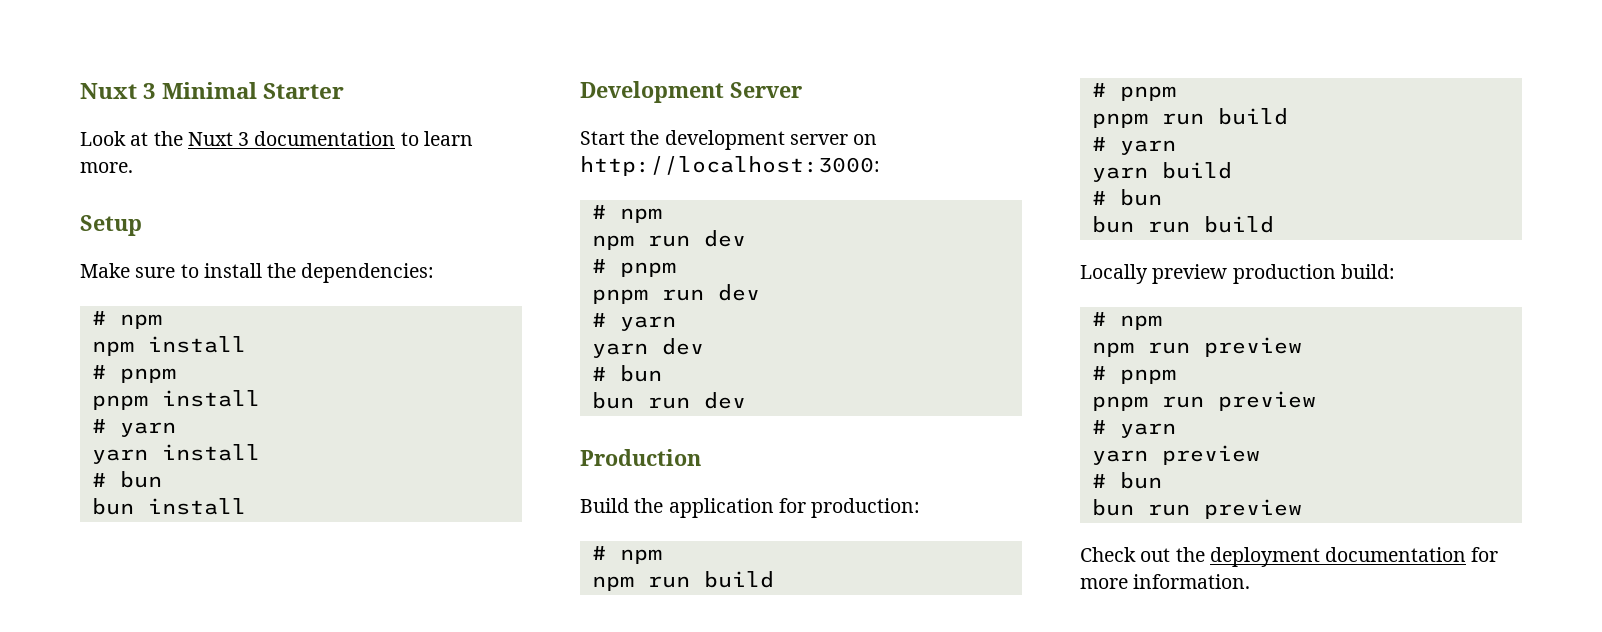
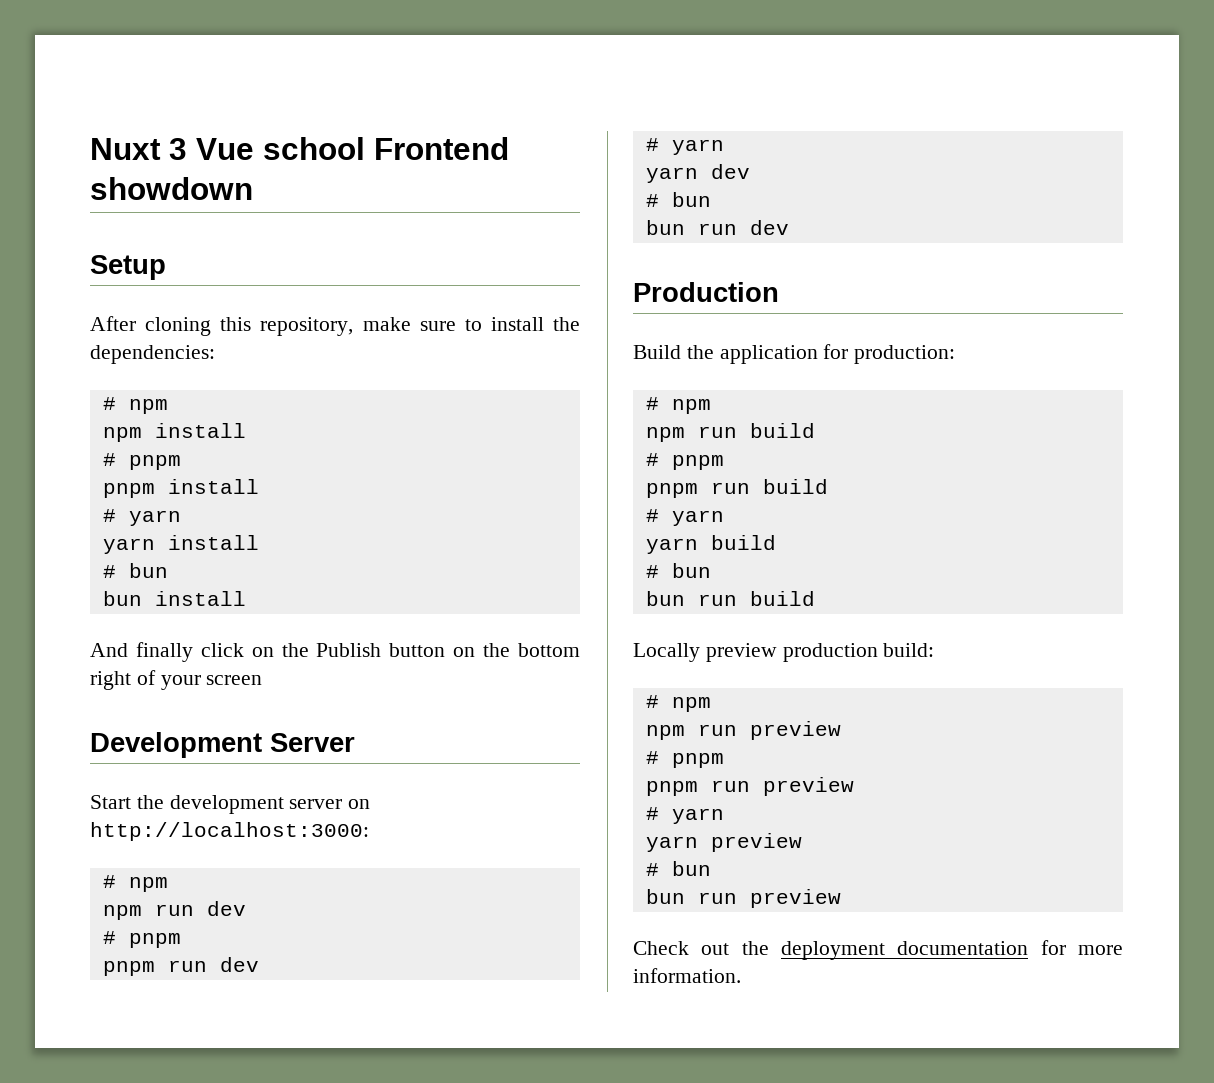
[80,82,345,99] [80,131,473,146] [80,162,133,173] [80,215,142,236] [80,263,130,278] Nuxt 3 Minimal Starter // Look at the Nuxt 3 documentation to learn more. // Setup // Make -> [90,137,509,160] [90,177,253,200] [90,255,166,280] [90,316,411,336] Nuxt 3 Vue school Frontend showdown // Setup // After cloning this repository, make
(246, 506) none -> [90,642,581,662] [90,670,263,690] // And finally click on the Publish button on the bottom right of your screen

